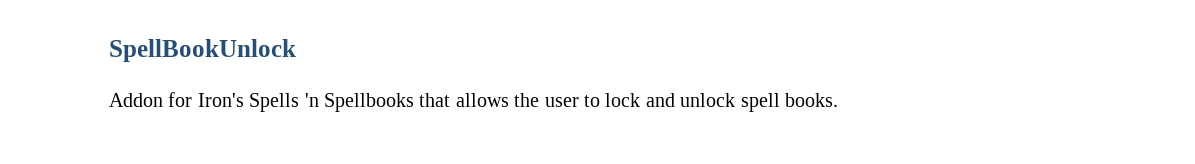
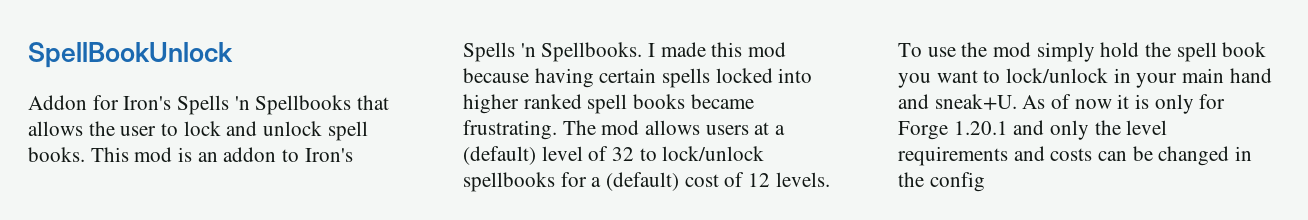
(838, 100) none -> [90,147,353,162] [463,42,787,62] [463,68,813,88] [463,94,754,114] [463,120,786,140] [463,146,765,165] [463,172,830,192] [898,42,1267,62] [898,68,1272,88] [898,94,1226,114] [898,120,1168,140] [898,146,1253,166] [898,172,985,192] This mod is an addon to Iron's Spells 'n Spellbooks. I made this mod because having certain spells locked into higher ranked spell books became frustrating. The mod allows users at a (default) level of 32 to lock/unlock spellbooks for a (default) cost of 12 levels. To use the mod simply hold the spell book you want to lock/unlock in your main hand and sneak+U. As of now it is only for Forge 1.20.1 and only the level requirements and costs can be changed in the config

